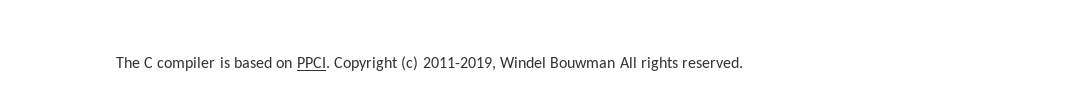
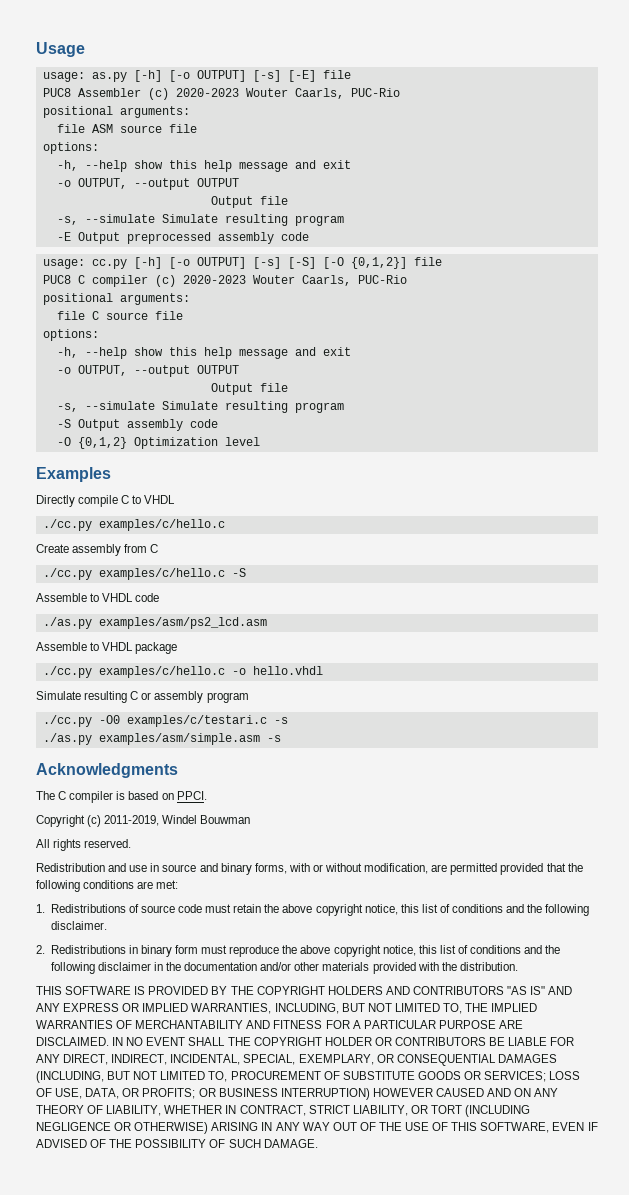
(115, 62) none -> [36,42,85,57] [42,70,351,82] [42,88,400,100] [42,106,190,118] [56,124,197,133] [42,142,99,154] [56,160,351,172] [56,178,239,190] [210,196,288,208] [56,214,344,226] [56,232,309,244] [42,257,442,269] [42,275,407,287] [42,293,190,305] [56,311,183,320] [42,329,99,341] [56,347,351,359] [56,365,239,377] [210,383,288,395] [56,401,344,413] [56,419,218,431] [56,437,260,449] [36,467,111,482] [36,495,176,507] [42,519,225,531] [36,544,159,556] [42,568,246,580] [36,593,160,602] [42,617,267,629] [36,642,178,654] [42,666,323,678] [36,691,249,703] [42,715,288,727] [42,733,281,745] [36,763,178,778] Usage // usage: as.py [-h] [-o OUTPUT] [-s] [-E] file // PUC8 Assembler (c) 2020-2023 Wouter Caarls, PUC-Rio // positional arguments: // file ASM source file // options: // -h, --help show this help message and exit // -o OUTPUT, --output OUTPUT // Output file // -s, --simulate Simulate resulting program // -E Output preprocessed assembly code // usage: cc.py [-h] [-o OUTPUT] [-s] [-S] [-O {0,1,2}] file // PUC8 C compiler (c) 2020-2023 Wouter Caarls, PUC-Rio // positional arguments: // file C source file // options: // -h, --help show this help message and exit // -o OUTPUT, --output OUTPUT // Output file // -s, --simulate Simulate resulting program // -S Output assembly code // -O {0,1,2} Optimization level // Examples // Directly compile C to VHDL // ./cc.py examples/c/hello.c // Create assembly from C // ./cc.py examples/c/hello.c -S // Assemble to VHDL code // ./as.py examples/asm/ps2_lcd.asm // Assemble to VHDL package // ./cc.py examples/c/hello.c -o hello.vhdl // Simulate resulting C or assembly program // ./cc.py -O0 examples/c/testari.c -s // ./as.py examples/asm/simple.asm -s // Acknowledgments //
(330, 62) none -> (207, 795) //
(616, 62) none -> (251, 819) //
(744, 62) none -> [36,863,583,875] [36,880,179,892] [36,904,590,916] [50,921,107,930] [36,945,561,957] [50,962,518,974] [36,986,573,995] [36,1003,538,1014] [36,1020,523,1029] [36,1037,575,1046] [36,1054,557,1066] [36,1071,581,1083] [36,1088,559,1100] [36,1105,531,1117] [36,1122,598,1134] [36,1139,318,1148] // Redistribution and use in source and binary forms, with or without modification, are permitted provided that the following conditions are met: // 1. Redistributions of source code must retain the above copyright notice, this list of conditions and the following disclaimer. // 2. Redistributions in binary form must reproduce the above copyright notice, this list of conditions and the following disclaimer in the documentation and/or other materials provided with the distribution. // THIS SOFTWARE IS PROVIDED BY THE COPYRIGHT HOLDERS AND CONTRIBUTORS "AS IS" AND ANY EXPRESS OR IMPLIED WARRANTIES, INCLUDING, BUT NOT LIMITED TO, THE IMPLIED WARRANTIES OF MERCHANTABILITY AND FITNESS FOR A PARTICULAR PURPOSE ARE DISCLAIMED. IN NO EVENT SHALL THE COPYRIGHT HOLDER OR CONTRIBUTORS BE LIABLE FOR ANY DIRECT, INDIRECT, INCIDENTAL, SPECIAL, EXEMPLARY, OR CONSEQUENTIAL DAMAGES (INCLUDING, BUT NOT LIMITED TO, PROCUREMENT OF SUBSTITUTE GOODS OR SERVICES; LOSS OF USE, DATA, OR PROFITS; OR BUSINESS INTERRUPTION) HOWEVER CAUSED AND ON ANY THEORY OF LIABILITY, WHETHER IN CONTRACT, STRICT LIABILITY, OR TORT (INCLUDING NEGLIGENCE OR OTHERWISE) ARISING IN ANY WAY OUT OF THE USE OF THIS SOFTWARE, EVEN IF ADVISED OF THE POSSIBILITY OF SUCH DAMAGE.

